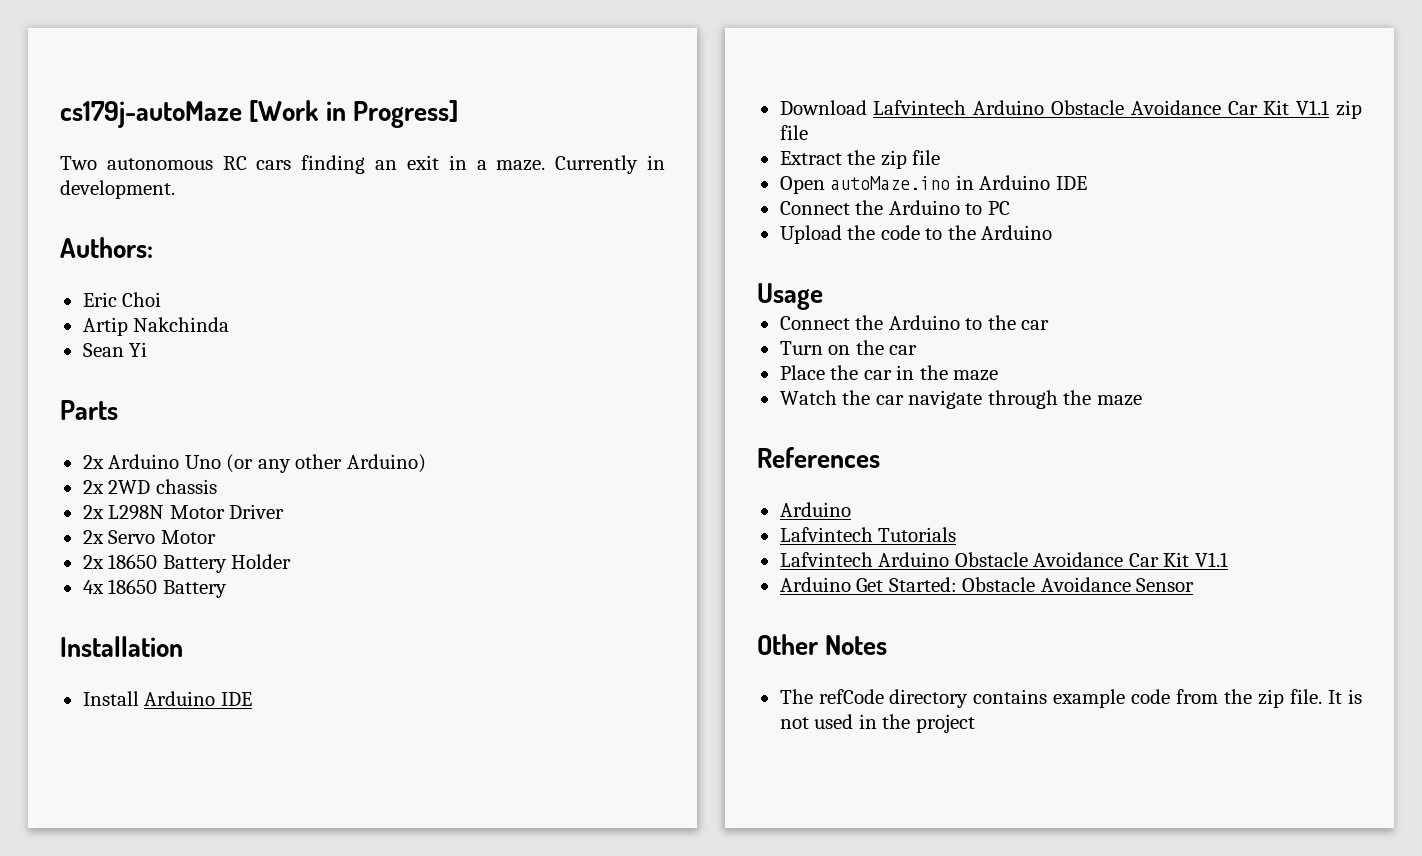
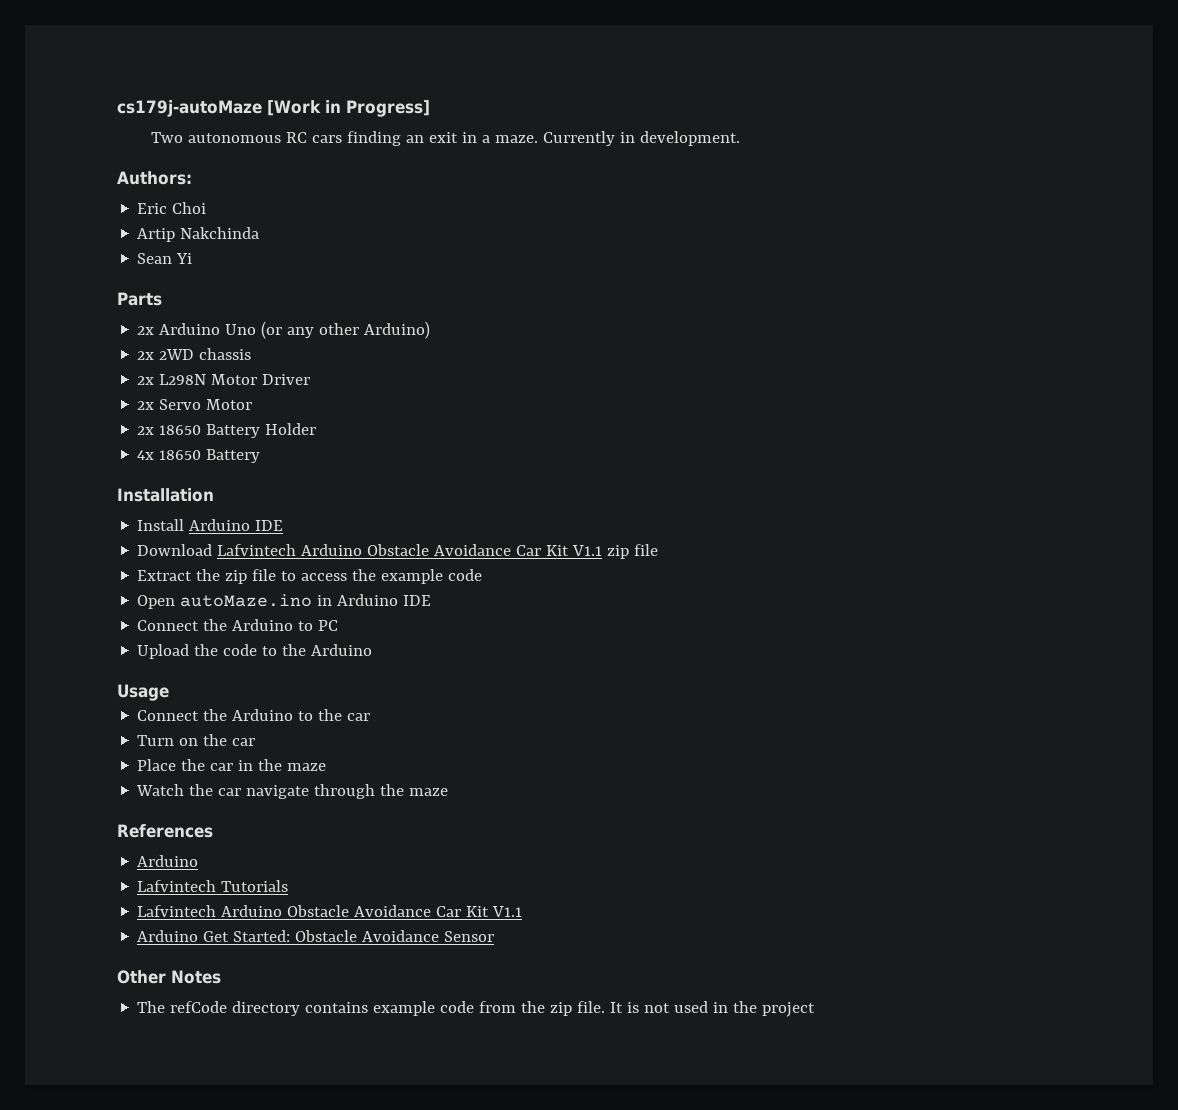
(941, 157) none -> [281,569,483,584] to access the example code

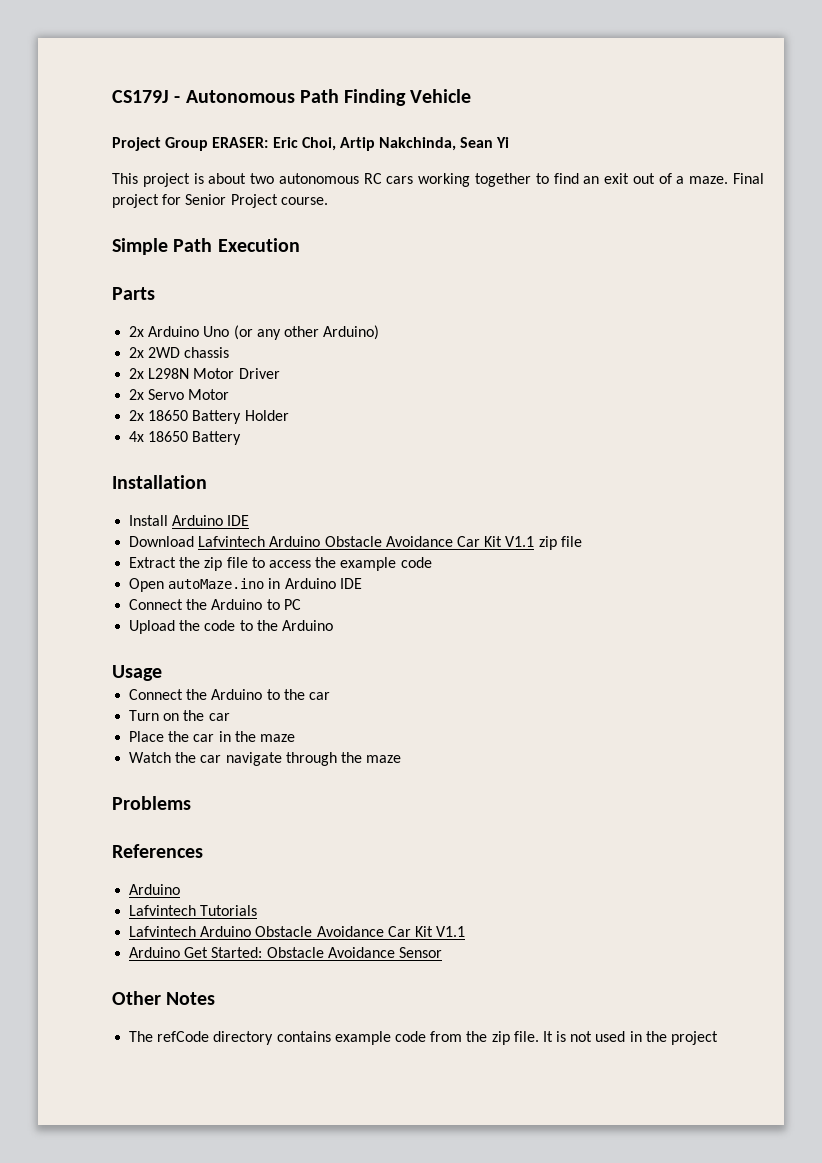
[117,100,430,117] [150,131,740,146] [117,171,192,185] [137,202,207,214] [137,227,260,242] [137,253,193,264] cs179j-autoMaze [Work in Progress] // Two autonomous RC cars finding an exit in a maze. Currently in development. // Authors: // Eric Choi // Artip Nakchinda // Sean Yi -> [112,89,472,106] [112,137,510,151] [112,173,765,187] [112,194,328,208] [112,238,300,255] CS179J - Autonomous Path Finding Vehicle // Project Group ERASER: Eric Choi, Artip Nakchinda, Sean Yi // This project is about two autonomous RC cars working together to find an exit out of a maze. Final project for Senior Project course. // Simple Path Execution
(449, 792) none -> [112,796,191,810] // Problems

